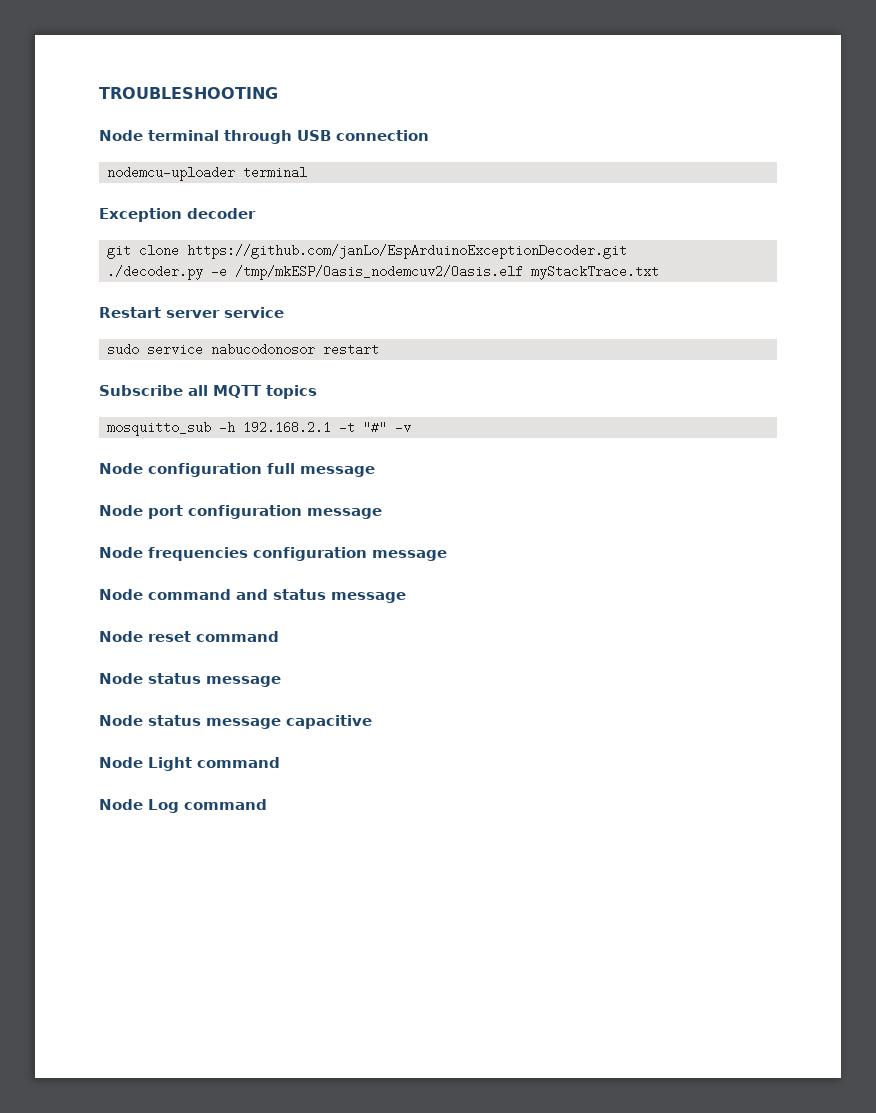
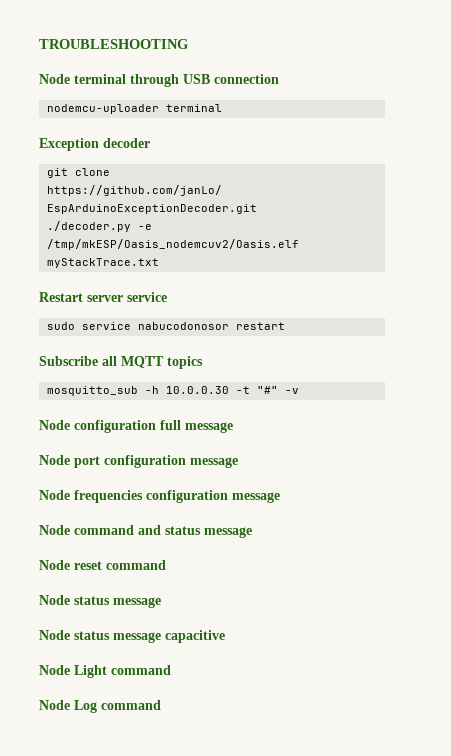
[243,421,332,434] 192.168.2.1 -> [165,386,229,394] 10.0.0.30

